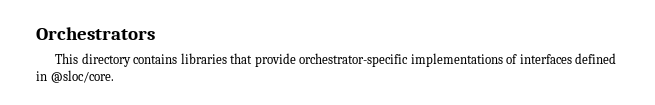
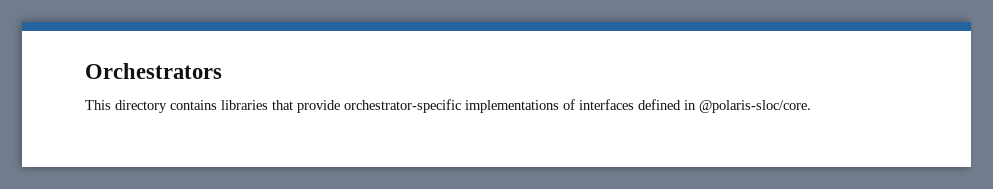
[50,70,114,83] @sloc/core. -> [699,100,811,113] @polaris-sloc/core.

